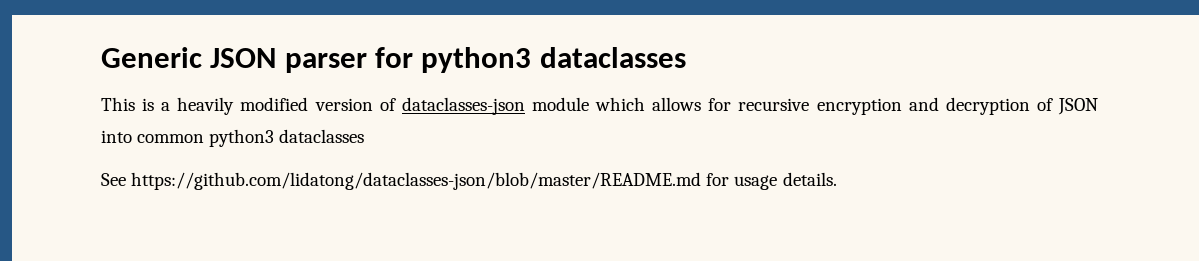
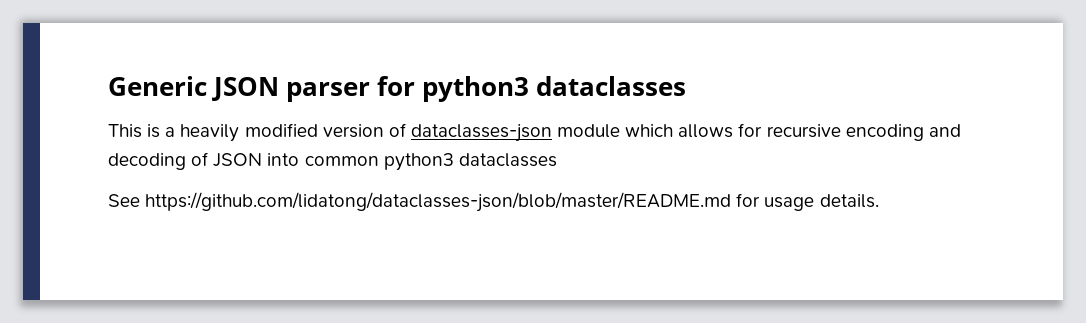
[816,97,1030,115] encryption and decryption -> [845,124,961,141] [108,153,186,170] encoding and decoding

